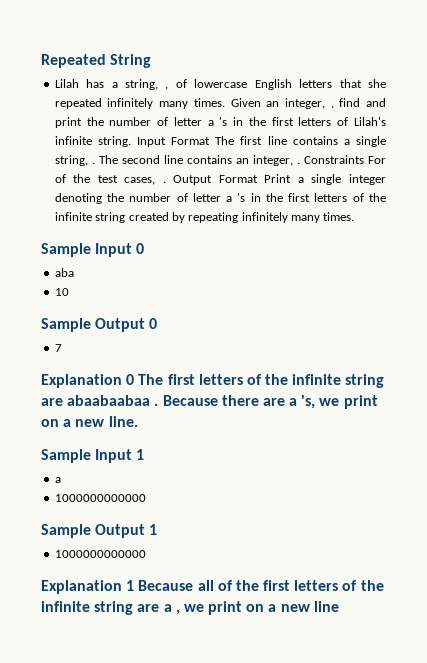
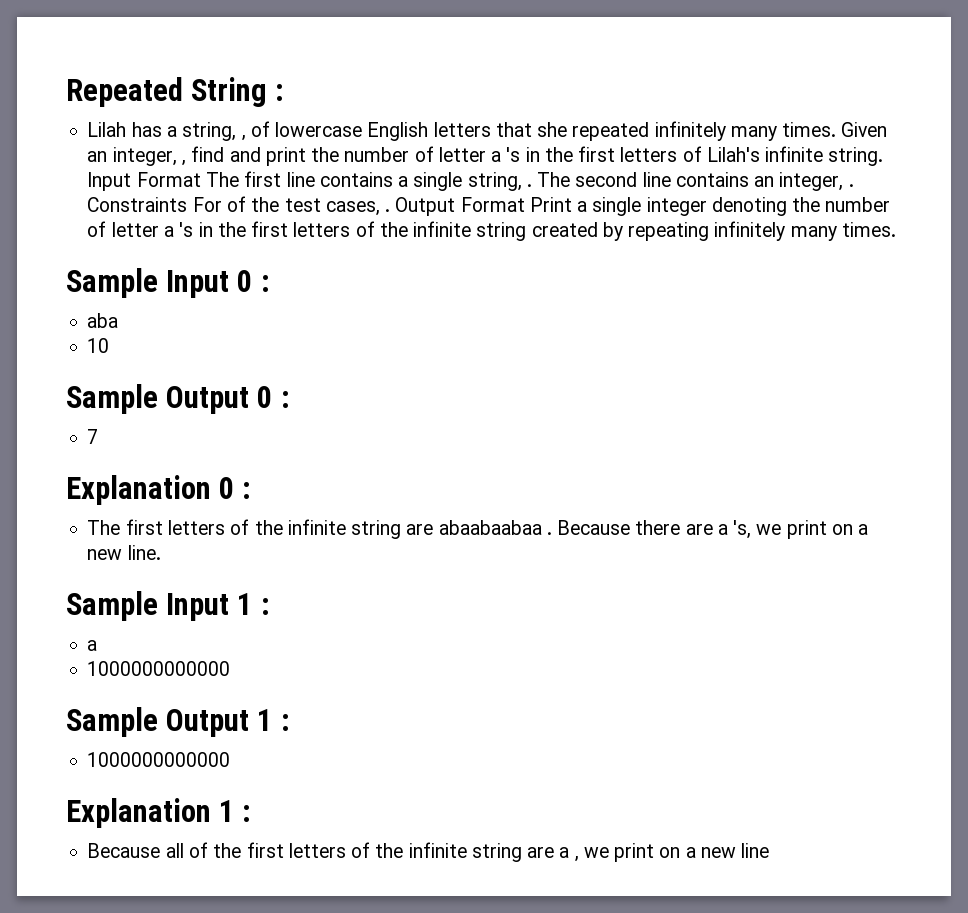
(152, 61) none -> [275,84,285,101] :
(145, 248) none -> [260,275,270,292] :
(158, 323) none -> [280,391,290,408] :
(135, 379) none -> [242,482,252,499] : //
(145, 454) none -> [260,598,270,615] :
(158, 529) none -> [280,714,290,731] :
(135, 585) none -> [242,805,252,822] : //

